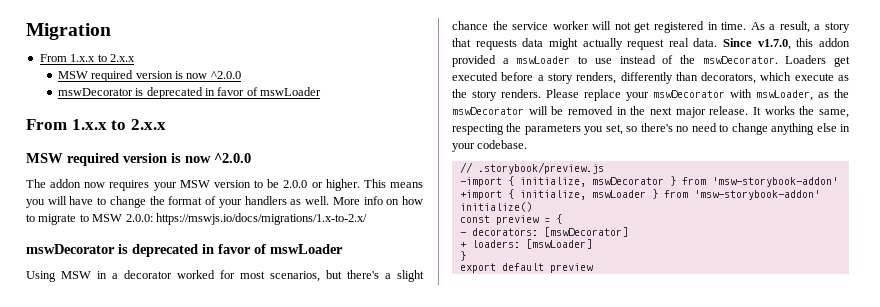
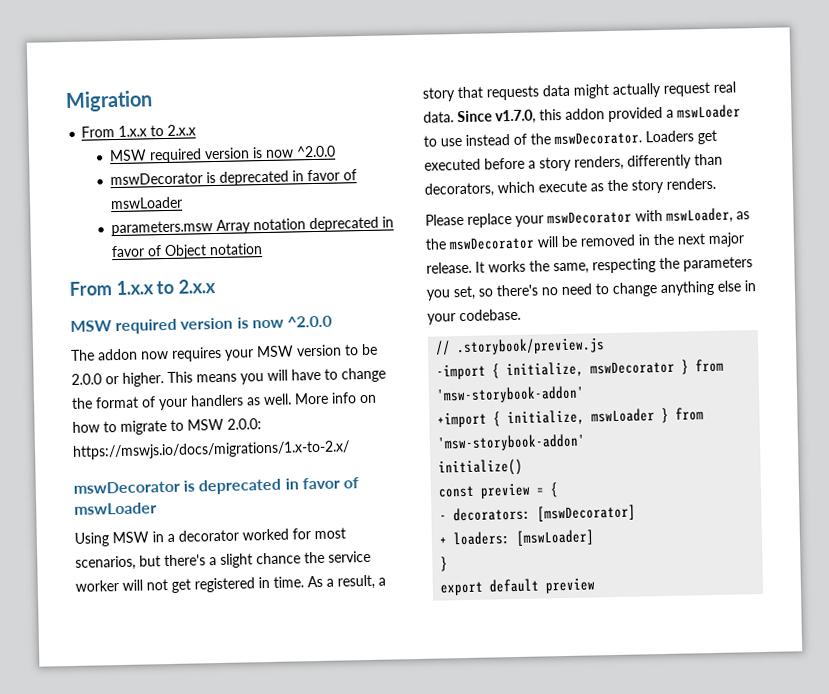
(322, 91) none -> [111,216,395,237] [111,243,264,260] // parameters.msw Array notation deprecated in favor of Object notation
(541, 93) none -> (716, 183) //

